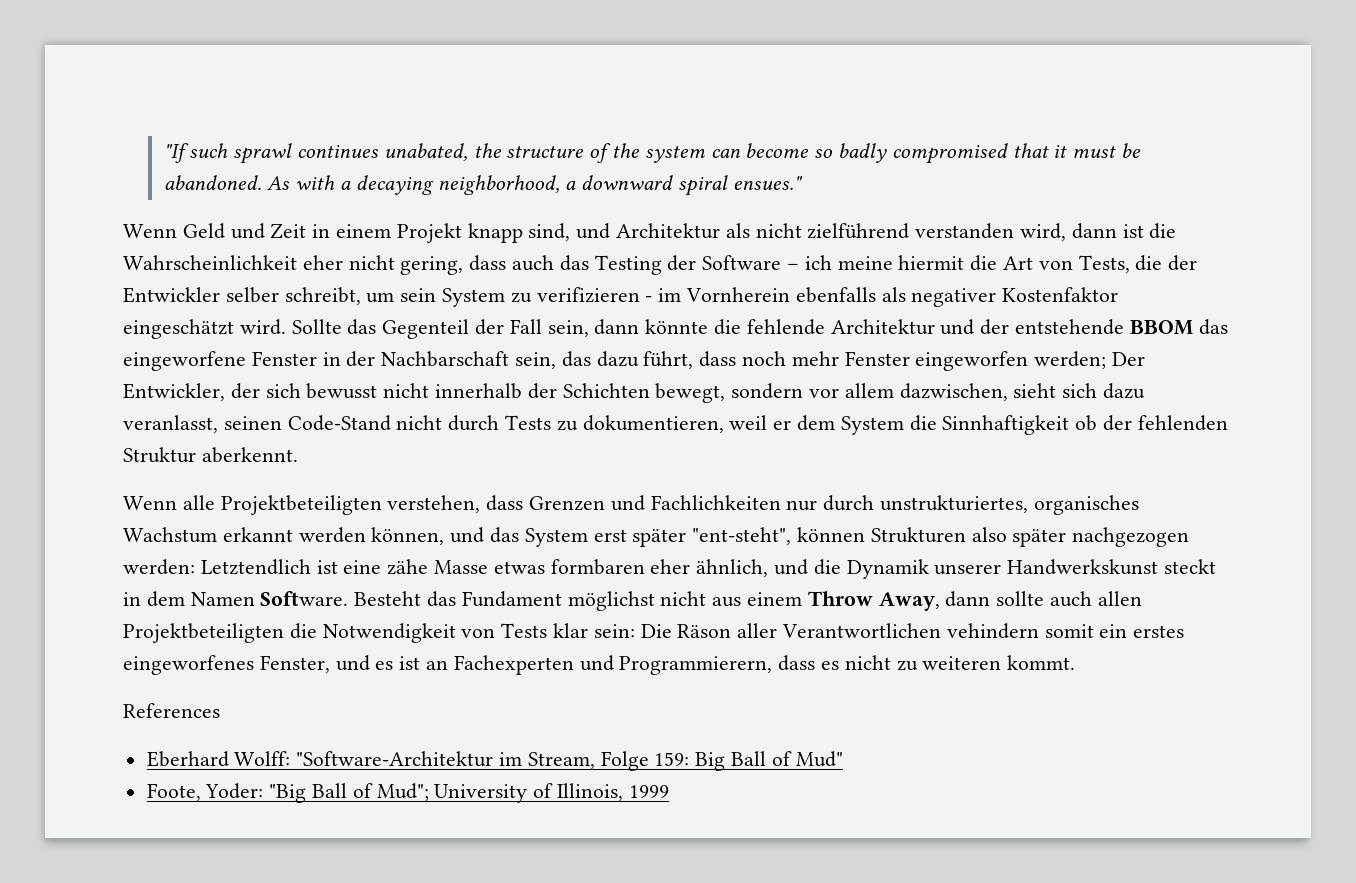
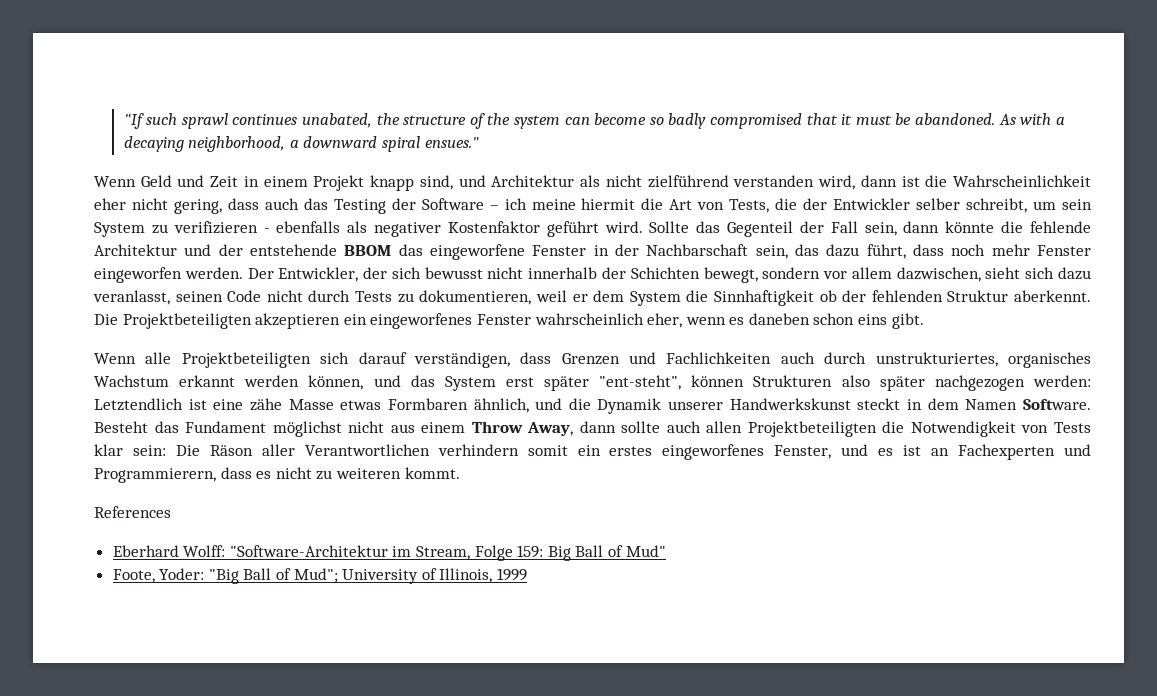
[658,287,791,302] im Vornherein -> (270, 230) none
[123,319,234,339] eingeschätzt -> [546,221,599,237] geführt
[1034,351,1107,369] werden; -> [184,267,243,279] werden.
[287,415,391,431] Code-Stand -> [227,290,262,302] Code
(298, 455) none -> [94,313,924,329] Die Projektbeteiligten akzeptieren ein eingeworfenes Fenster wahrscheinlich eher, wenn es daneben schon eins gibt.
[387,495,481,513] verstehen, -> [320,352,510,368] sich darauf verständigen,
[786,500,818,511] nur -> [780,352,815,364] auch
[550,559,691,575] formbaren eher -> [387,398,468,410] Formbaren
[946,623,1039,639] vehindern -> [437,444,519,456] verhindern

